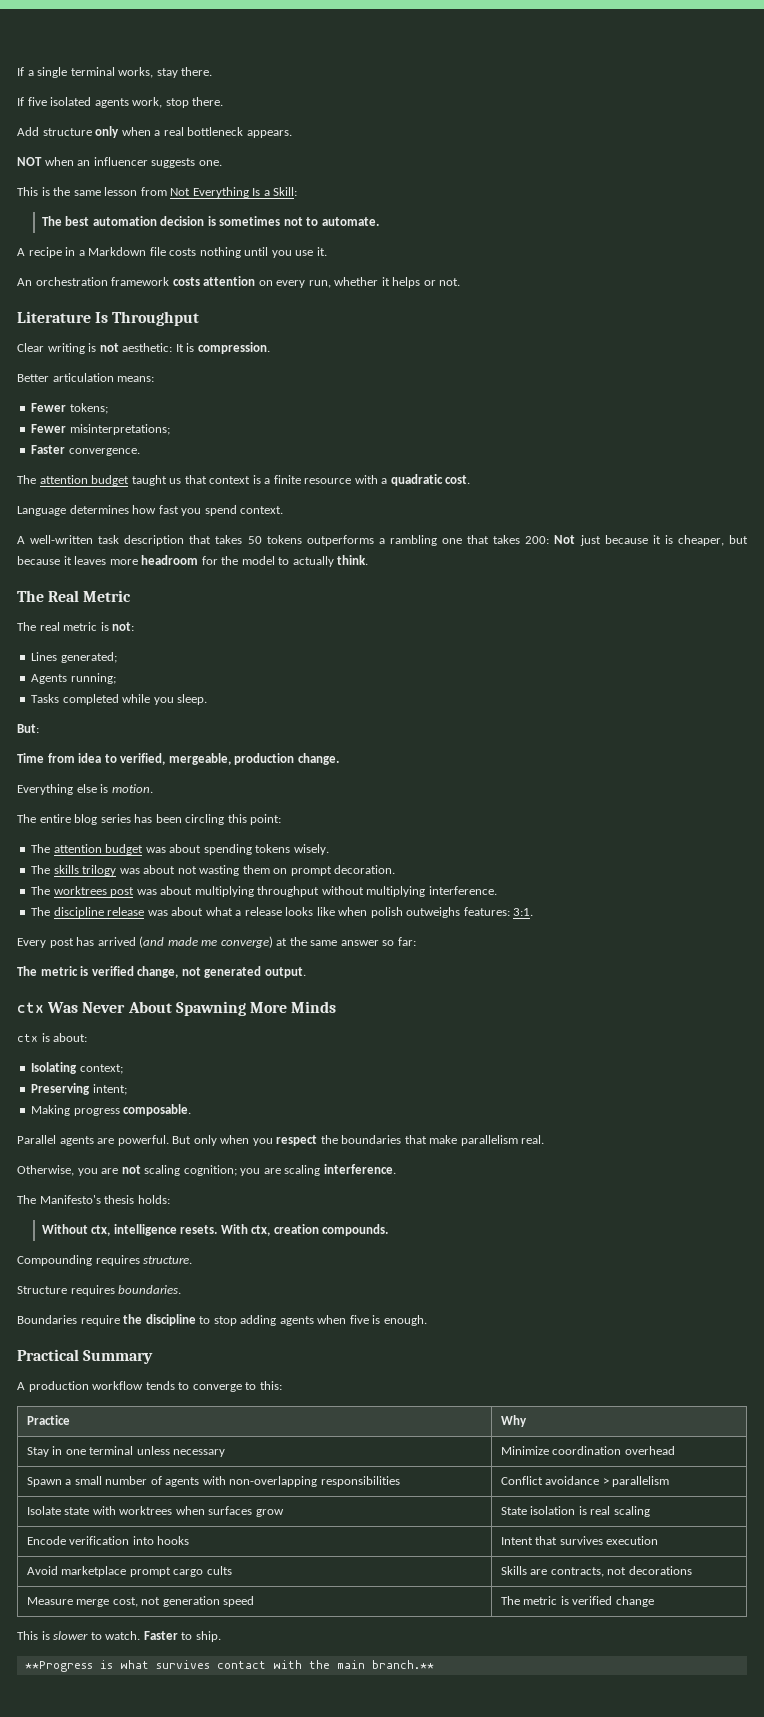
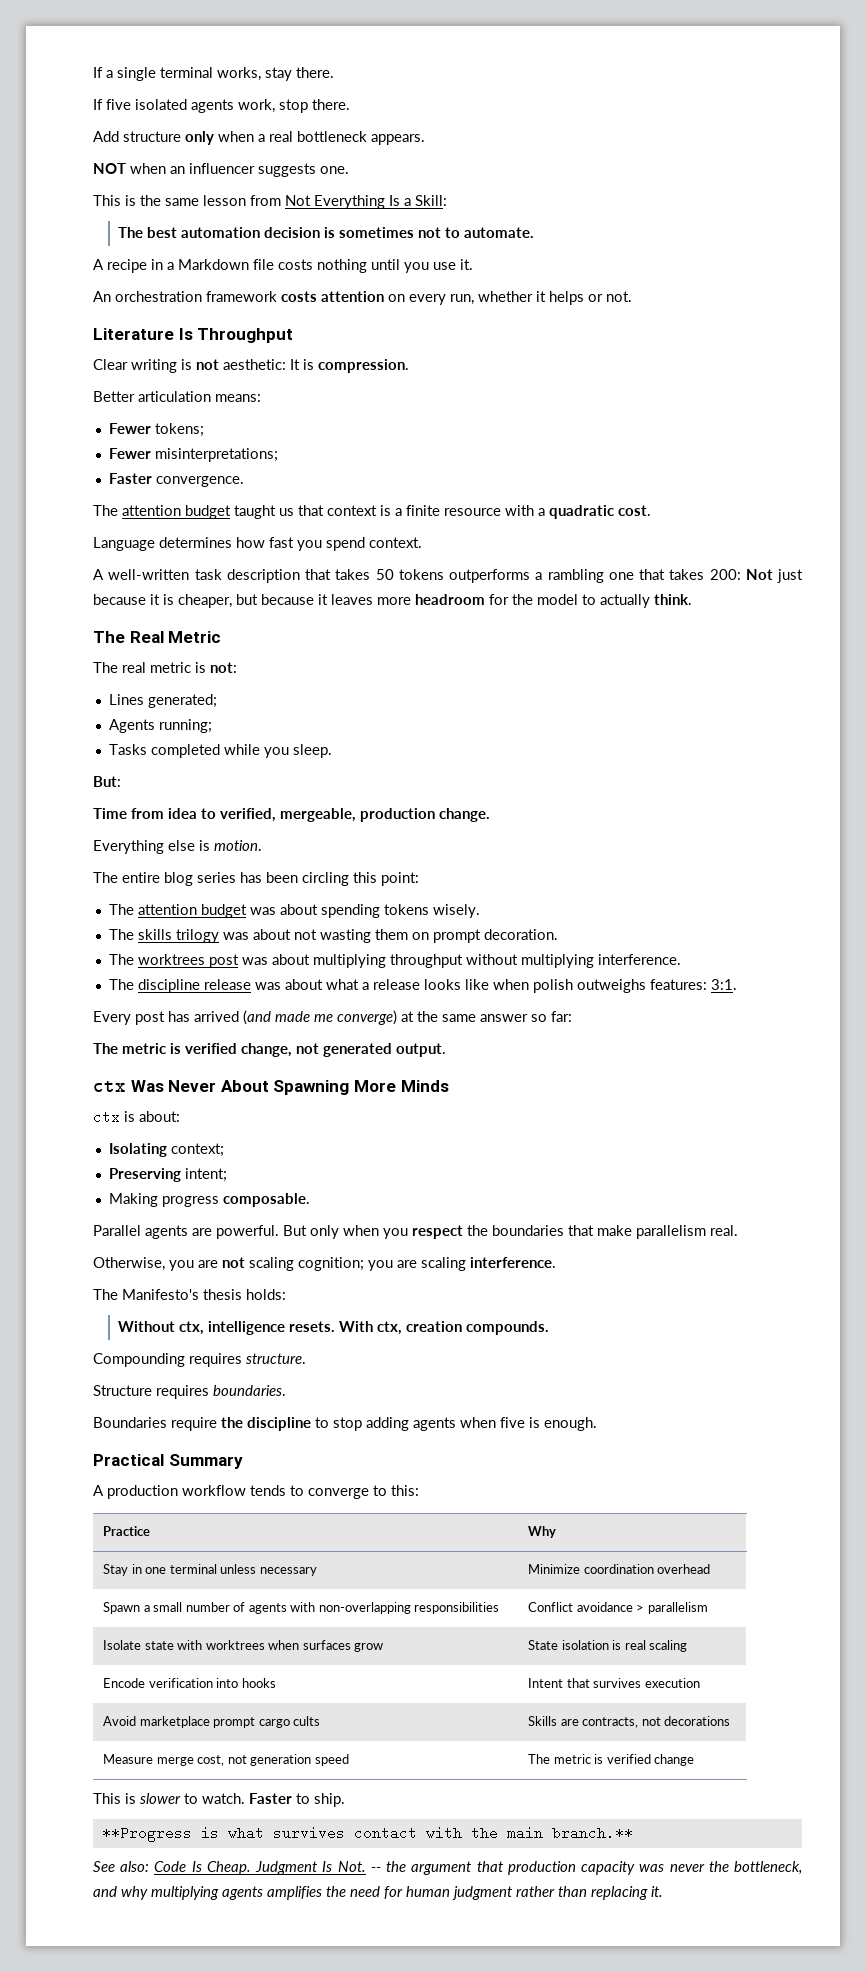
(434, 1664) none -> [93,1861,803,1875] [93,1886,663,1900] // See also: Code Is Cheap. Judgment Is Not. -- the argument that production capacity was never the bottleneck, and why multiplying agents amplifies the need for human judgment rather than replacing it.

